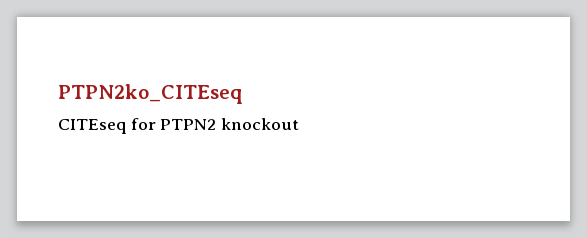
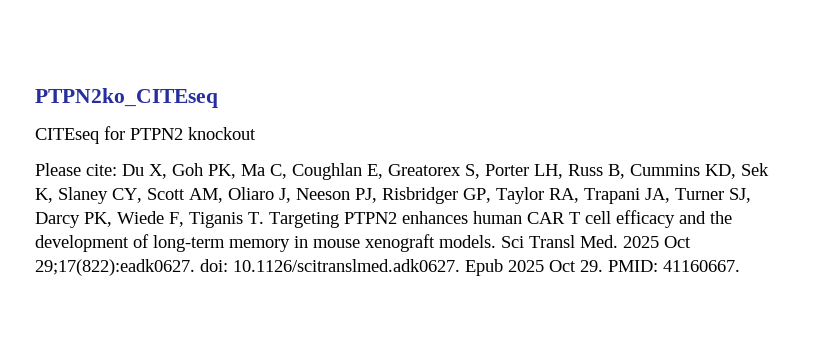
(300, 124) none -> [35,163,769,180] [35,187,751,204] [35,210,732,228] [35,234,691,252] [35,259,740,276] // Please cite: Du X, Goh PK, Ma C, Coughlan E, Greatorex S, Porter LH, Russ B, Cummins KD, Sek K, Slaney CY, Scott AM, Oliaro J, Neeson PJ, Risbridger GP, Taylor RA, Trapani JA, Turner SJ, Darcy PK, Wiede F, Tiganis T. Targeting PTPN2 enhances human CAR T cell efficacy and the development of long-term memory in mouse xenograft models. Sci Transl Med. 2025 Oct 29;17(822):eadk0627. doi: 10.1126/scitranslmed.adk0627. Epub 2025 Oct 29. PMID: 41160667.

